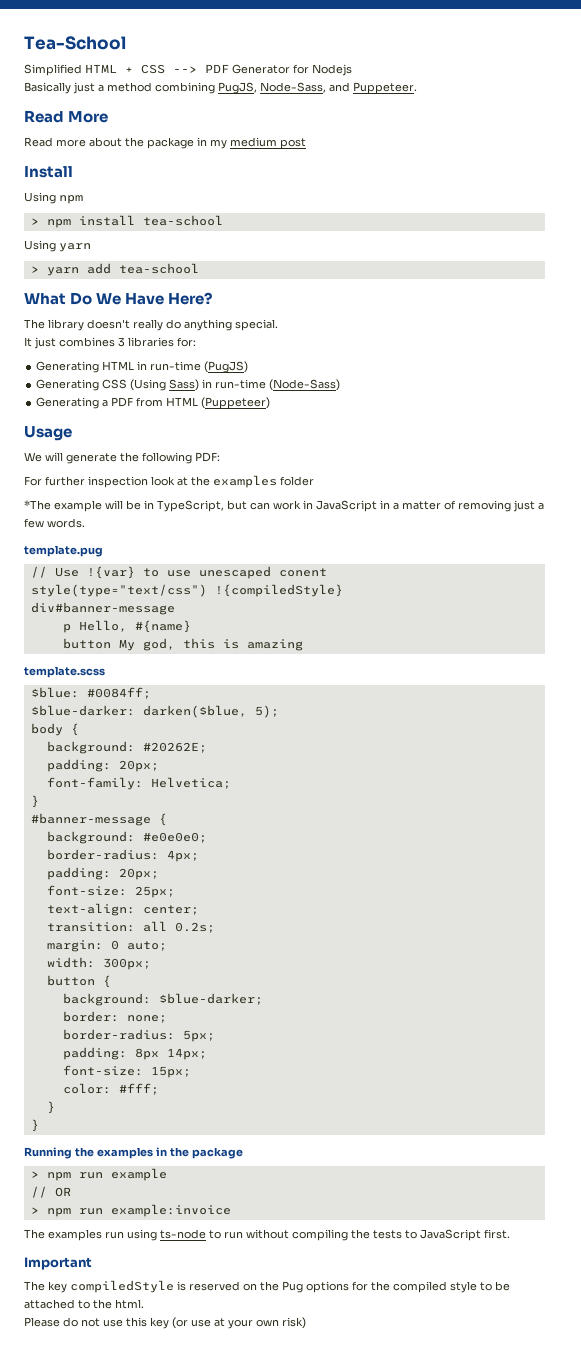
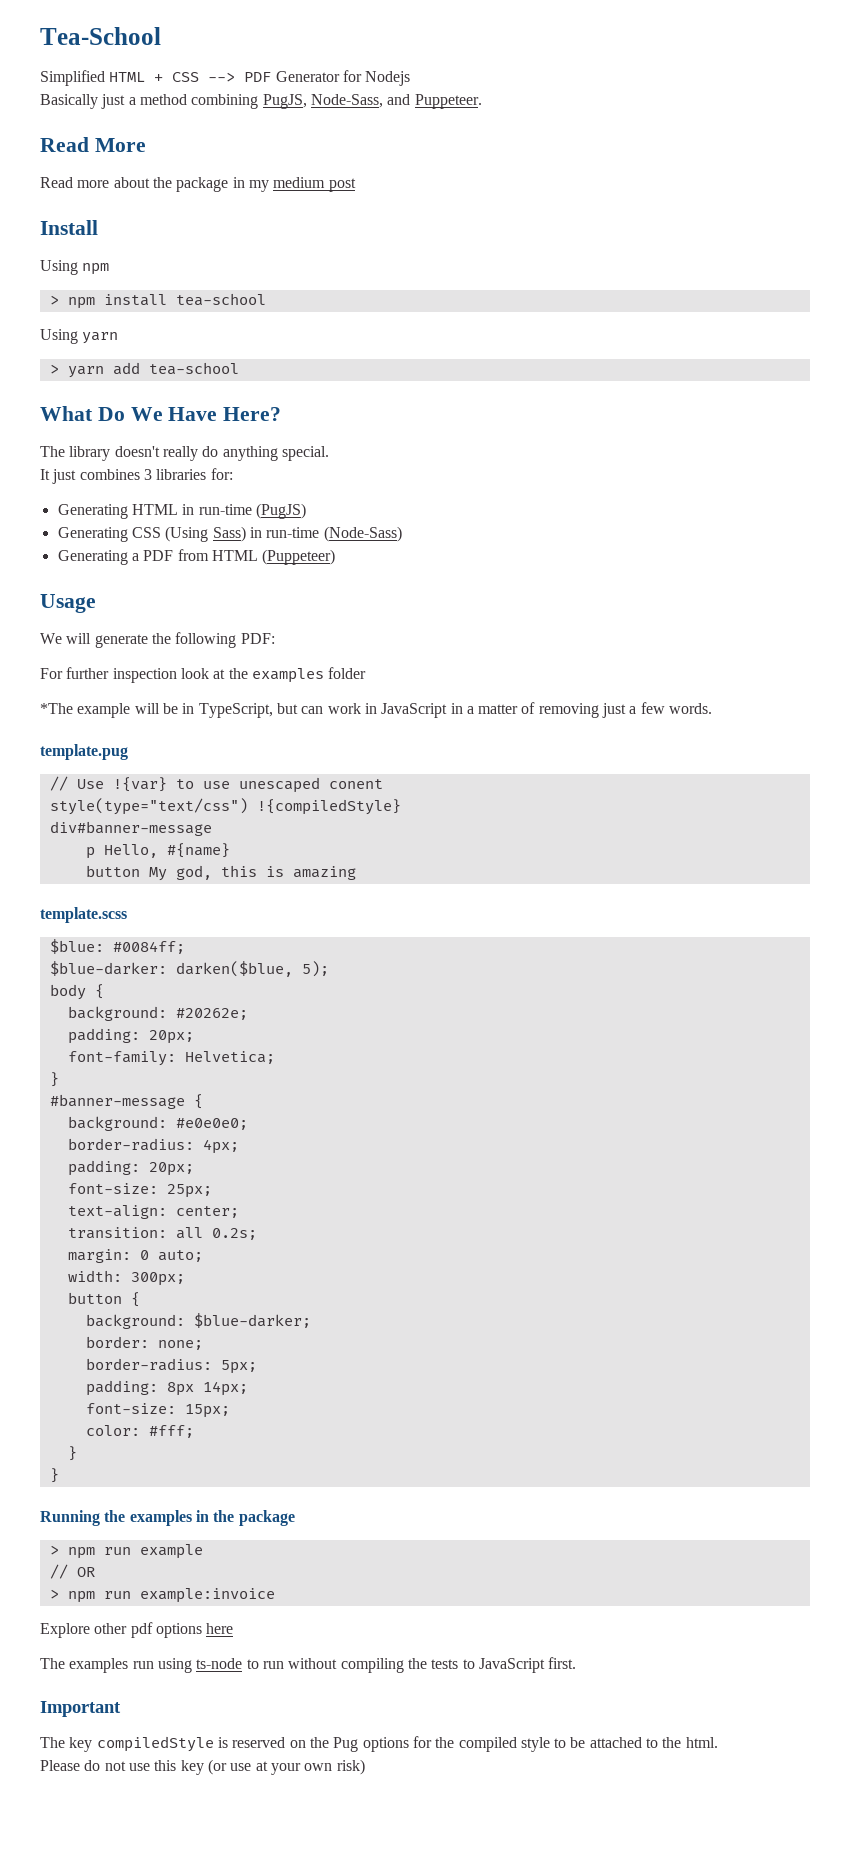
[142,742,207,753] #20262E; -> [175,1008,248,1020] #20262e;
(231, 1210) none -> [40,1622,234,1638] // Explore other pdf options here

